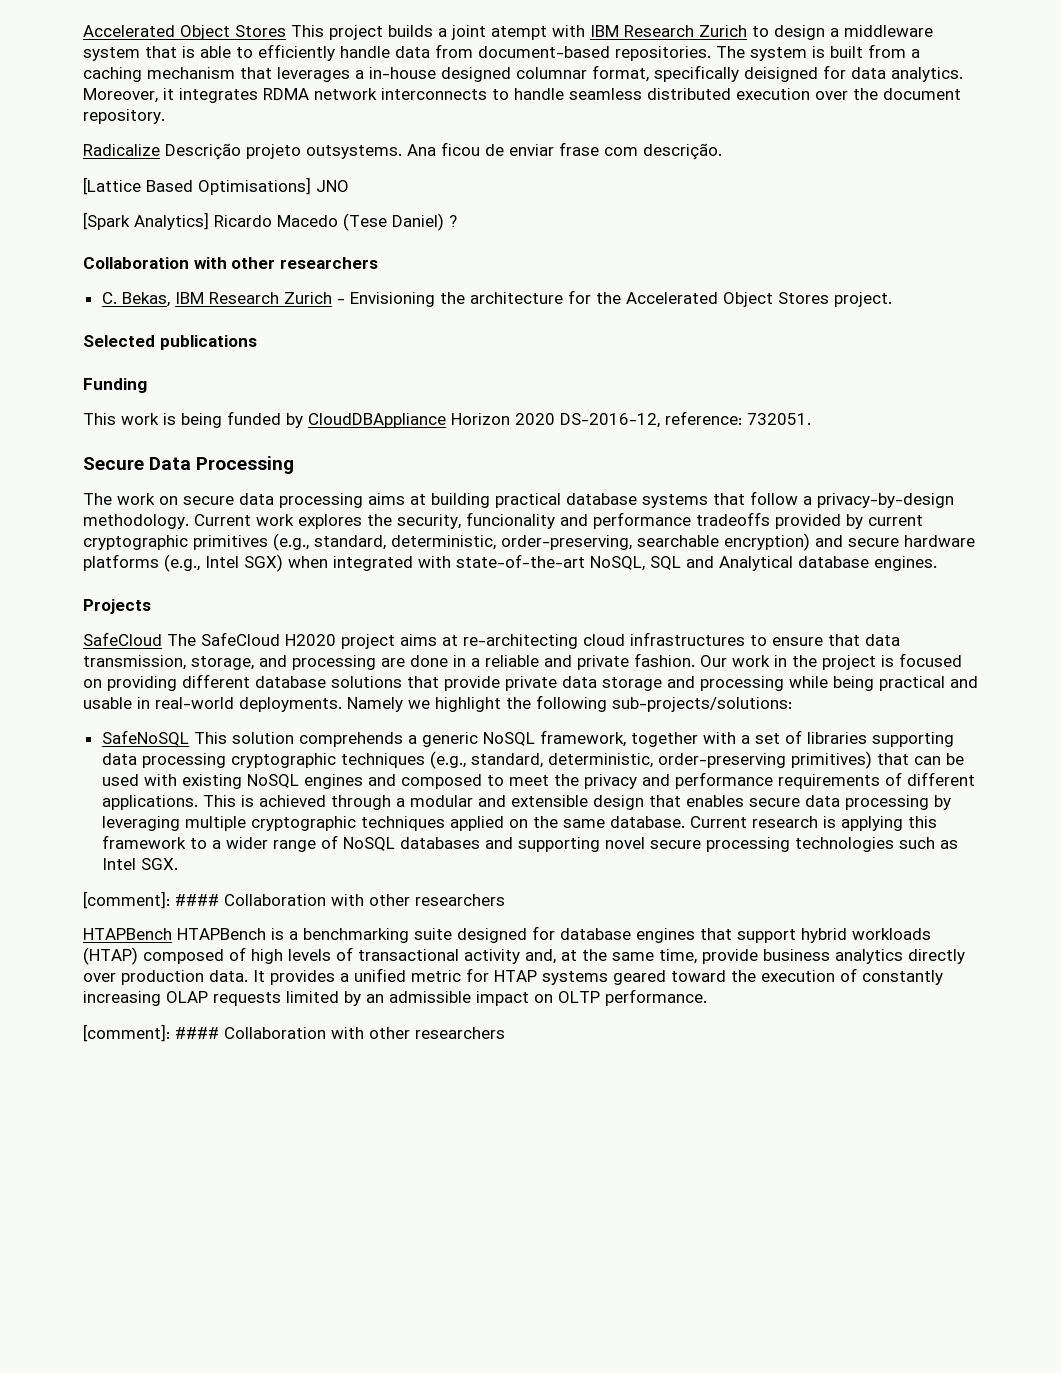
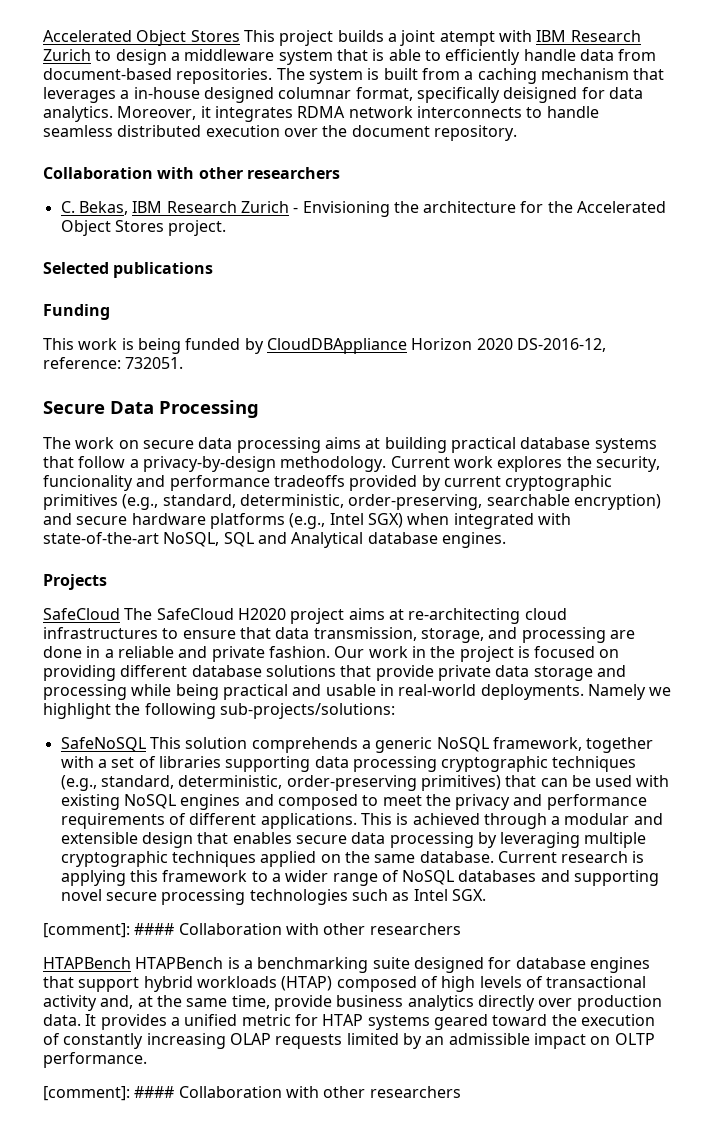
[83,142,722,160] [83,177,349,195] [83,212,457,231] // Radicalize Descrição projeto outsystems. Ana ficou de enviar frase com descrição. // [Lattice Based Optimisations] JNO // [Spark Analytics] Ricardo Macedo (Tese Daniel) ? -> (517, 133) none

